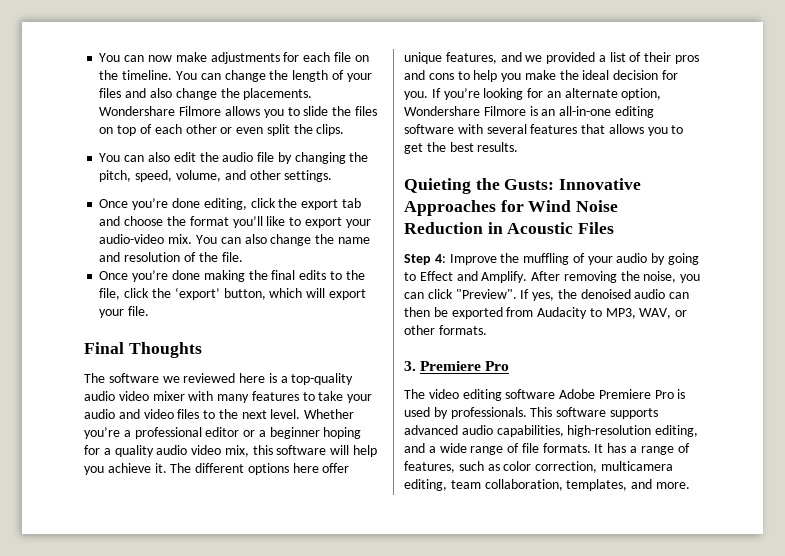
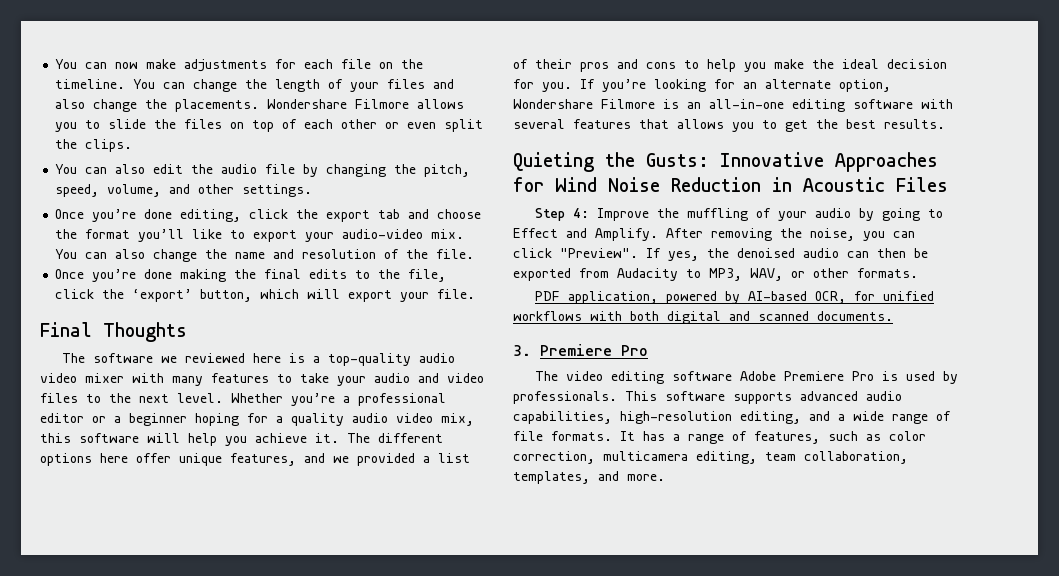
(487, 330) none -> [534,291,934,304] [513,311,893,324] // PDF application, powered by AI-based OCR, for unified workflows with both digital and scanned documents.

